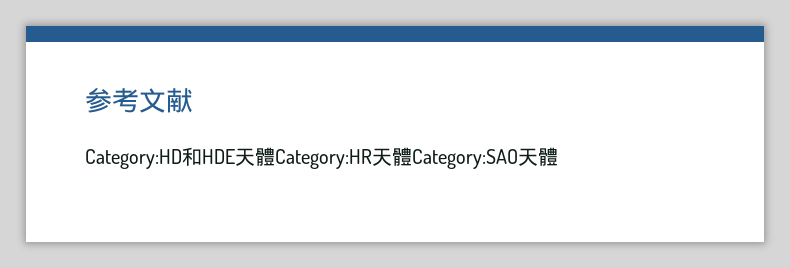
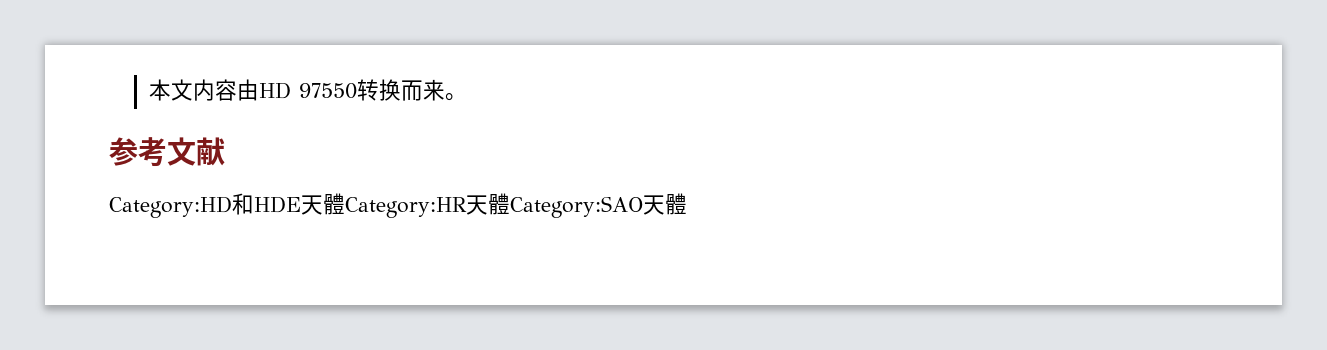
(85, 100) none -> [148,79,467,101] 本文内容由HD 97550转换而来。 //

